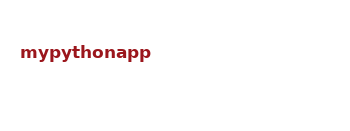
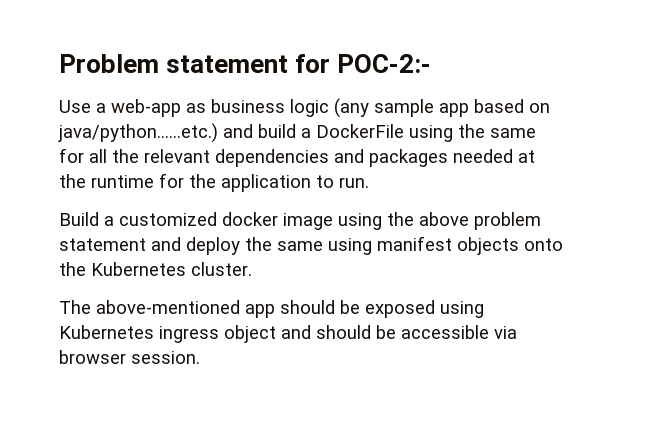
[20,45,151,62] mypythonapp -> [59,54,432,73] [59,98,550,118] [58,123,536,143] [59,148,535,167] [59,173,369,192] [59,212,541,230] [59,236,563,255] [59,262,252,276] [59,300,484,318] [59,325,517,343] [59,350,200,364] Problem statement for POC-2:- // Use a web-app as business logic (any sample app based on java/python…...etc.) and build a DockerFile using the same for all the relevant dependencies and packages needed at the runtime for the application to run. // Build a customized docker image using the above problem statement and deploy the same using manifest objects onto the Kubernetes cluster. // The above-mentioned app should be exposed using Kubernetes ingress object and should be accessible via browser session.

